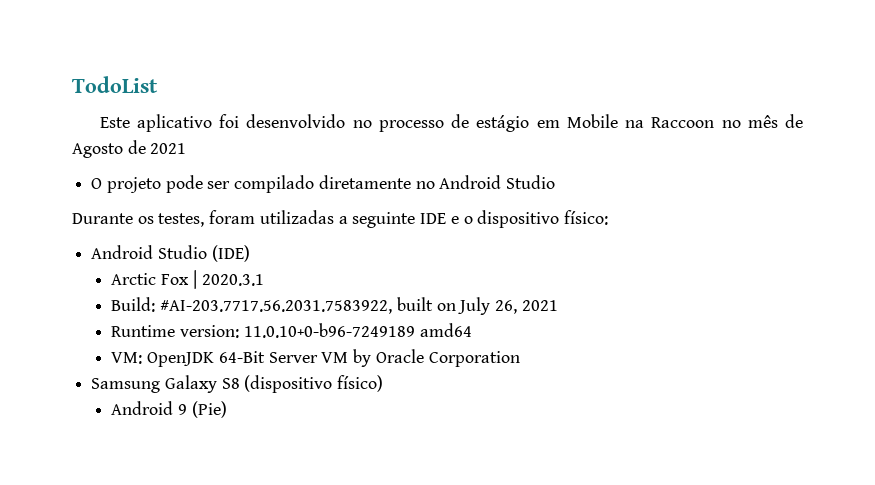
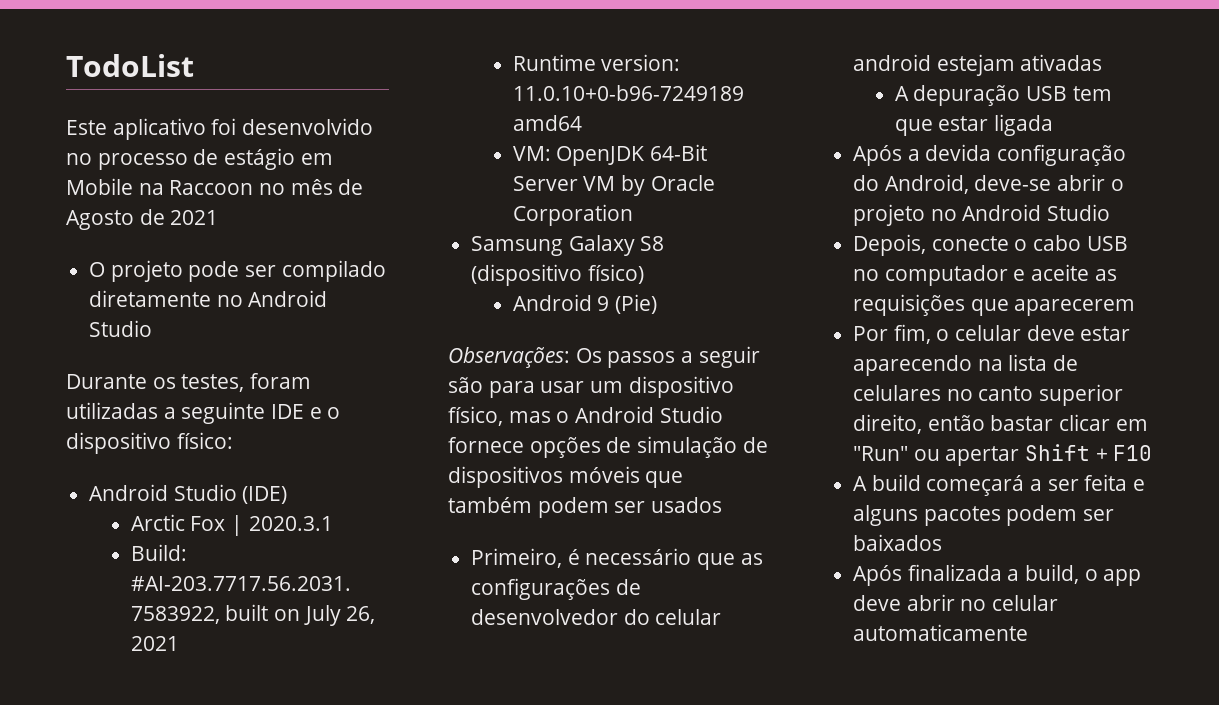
(227, 409) none -> [448,346,760,368] [448,376,734,398] [448,406,723,426] [448,436,768,458] [448,466,684,488] [448,497,723,518] [471,548,763,570] [471,578,641,600] [471,609,722,625] [853,54,1103,76] [894,85,1112,106] [894,114,1053,136] [853,144,1127,166] [853,174,1124,194] [853,204,1111,226] [853,234,1128,256] [853,264,1117,286] [853,294,1136,316] [853,324,1131,344] [853,354,1079,376] [853,384,1124,406] [853,414,1148,434] [853,444,1153,466] [853,474,1146,496] [853,505,1115,526] [853,534,943,551] [853,564,1142,586] [853,594,1059,611] [853,624,1029,641] // Observações: Os passos a seguir são para usar um dispositivo físico, mas o Android Studio fornece opções de simulação de dispositivos móveis que também podem ser usados // Primeiro, é necessário que as configurações de desenvolvedor do celular android estejam ativadas // A depuração USB tem que estar ligada // Após a devida configuração do Android, deve-se abrir o projeto no Android Studio // Depois, conecte o cabo USB no computador e aceite as requisições que aparecerem // Por fim, o celular deve estar aparecendo na lista de celulares no canto superior direito, então bastar clicar em "Run" ou apertar Shift + F10 // A build começará a ser feita e alguns pacotes podem ser baixados // Após finalizada a build, o app deve abrir no celular automaticamente

